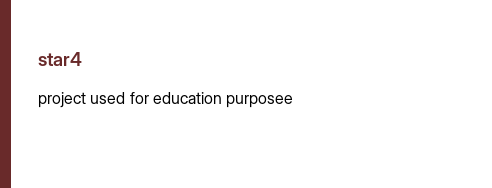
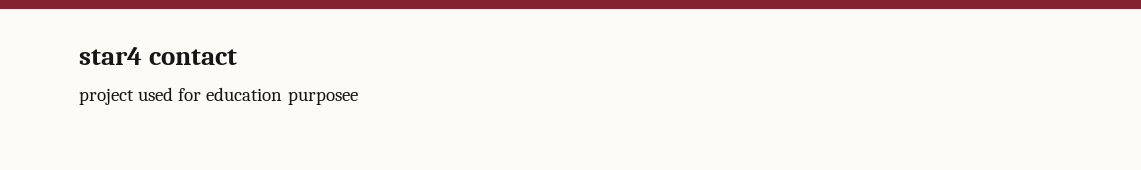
(82, 59) none -> [149,49,238,65] contact

